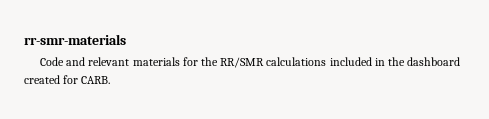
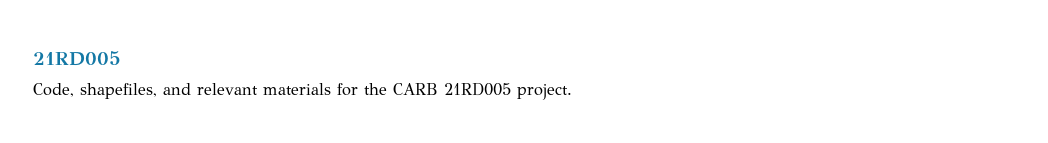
[24,34,126,45] [39,57,64,66] rr-smr-materials // Code -> [33,51,121,66] [33,83,157,99] 21RD005 // Code, shapefiles,
[220,57,461,68] [24,75,111,84] RR/SMR calculations included in the dashboard created for CARB. -> [393,82,572,100] CARB 21RD005 project.

